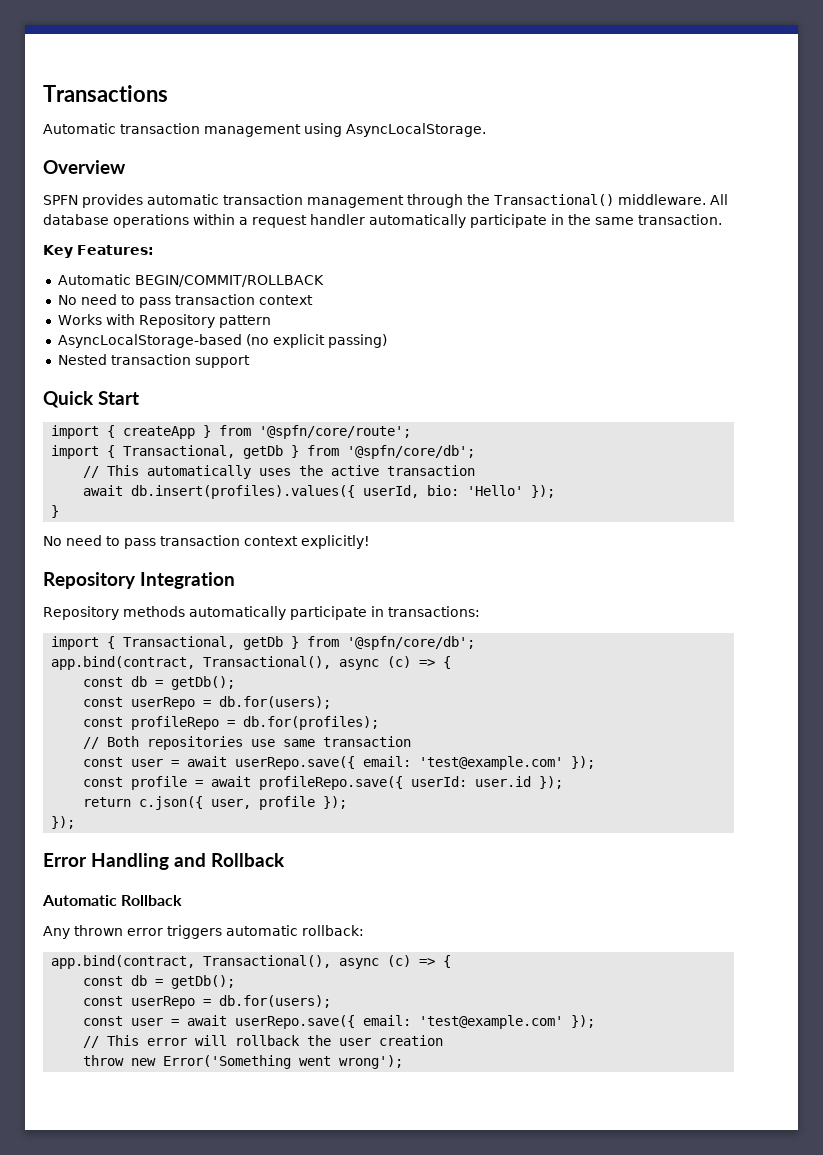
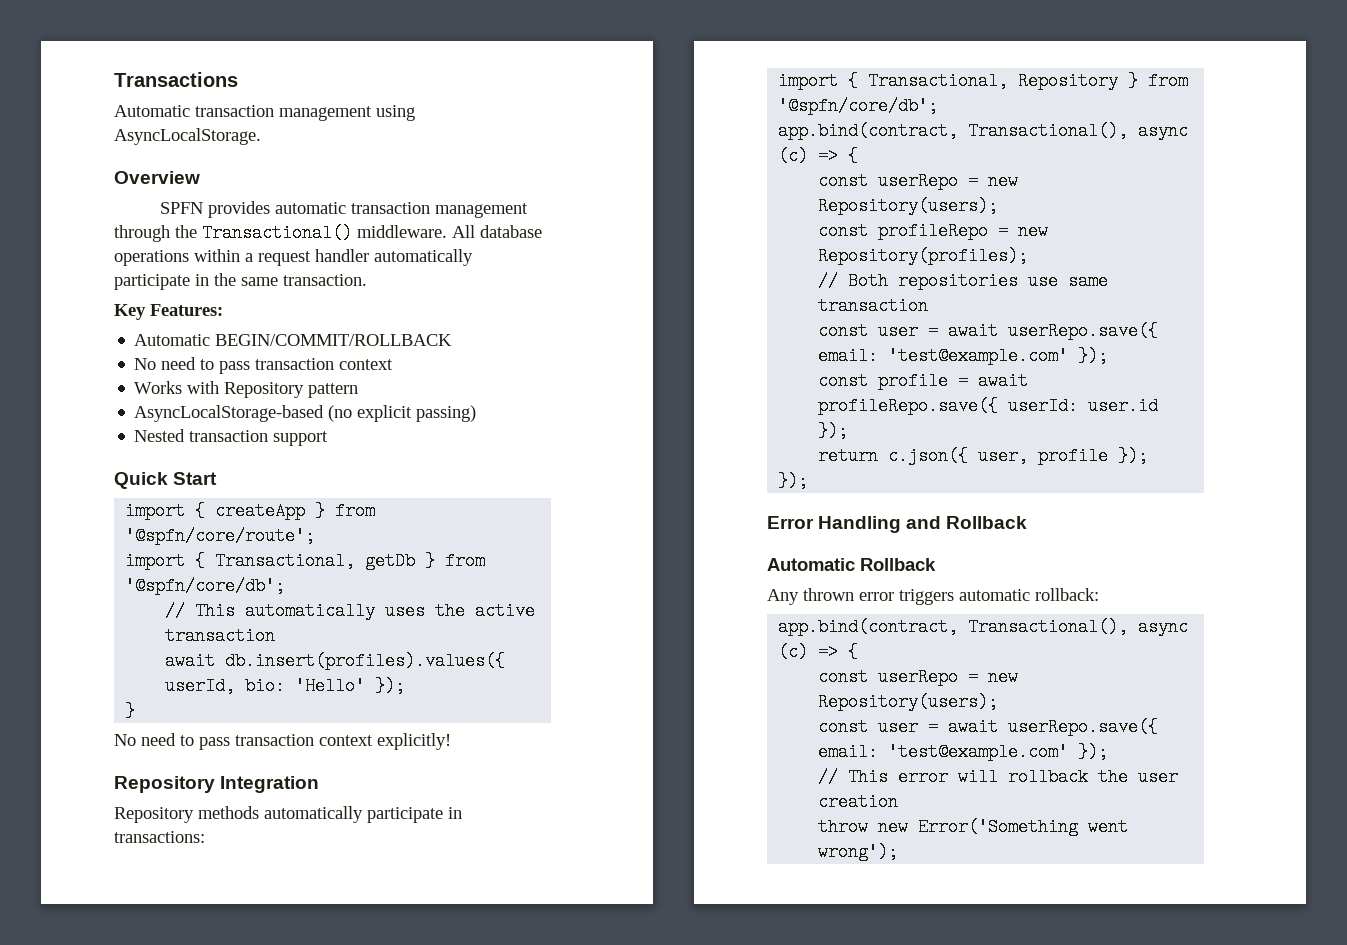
[243,636,284,650] getDb -> [1018,72,1119,90] Repository
[83,676,236,690] [83,696,332,710] // const db = getDb(); // const userRepo = db.for(users); -> [818,172,1019,190] [818,197,999,215] // const userRepo = new Repository(users);
[243,716,380,730] db.for(profiles); -> [1018,222,1049,240] [818,247,1029,265] new Repository(profiles);
[83,975,236,989] [83,995,332,1009] // const db = getDb(); // const userRepo = db.for(users); -> [818,668,1019,686] [818,693,999,711] // const userRepo = new Repository(users);

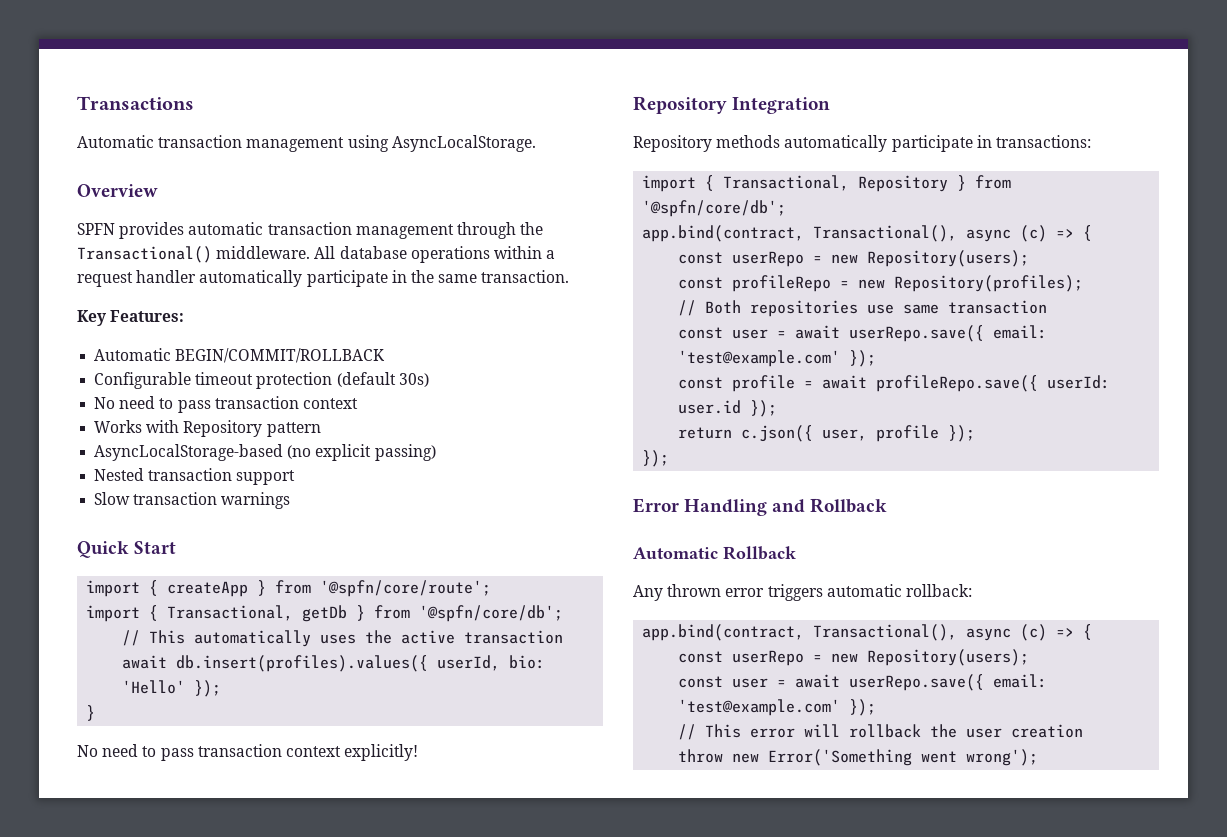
(453, 340) none -> [94,372,429,389] // Configurable timeout protection (default 30s)
(329, 438) none -> [94,492,291,509] // Slow transaction warnings

